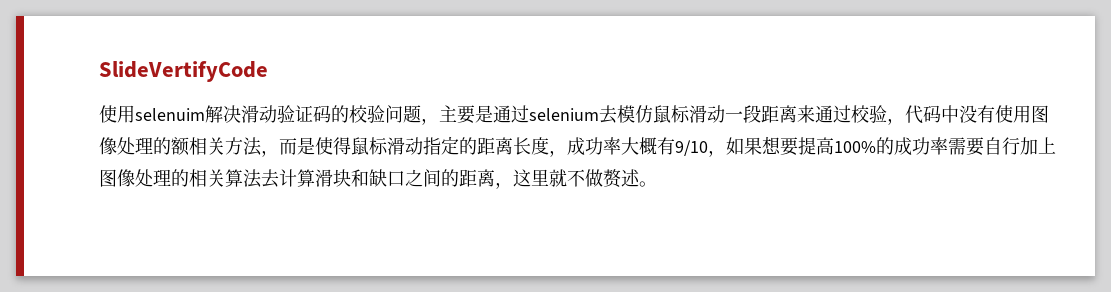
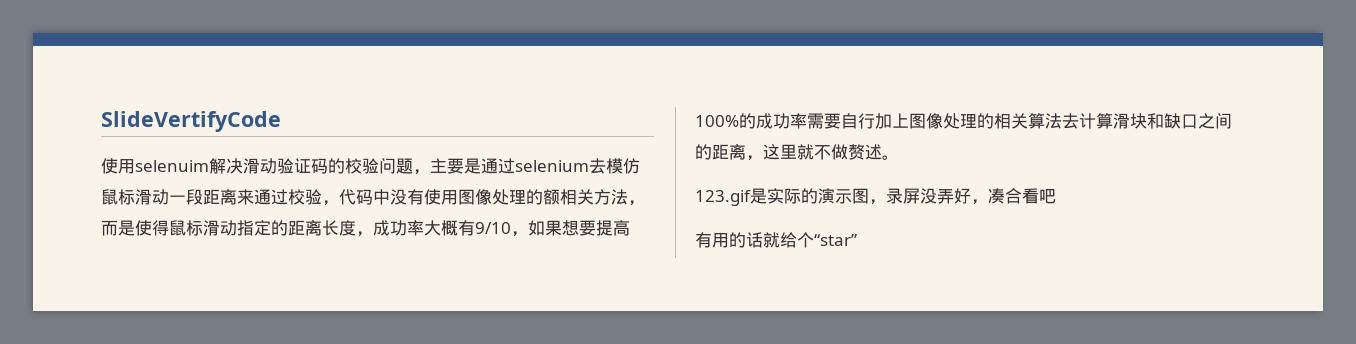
(657, 184) none -> [695,188,1056,206] [695,232,857,248] // 123.gif是实际的演示图，录屏没弄好，凑合看吧 // 有用的话就给个“star”

